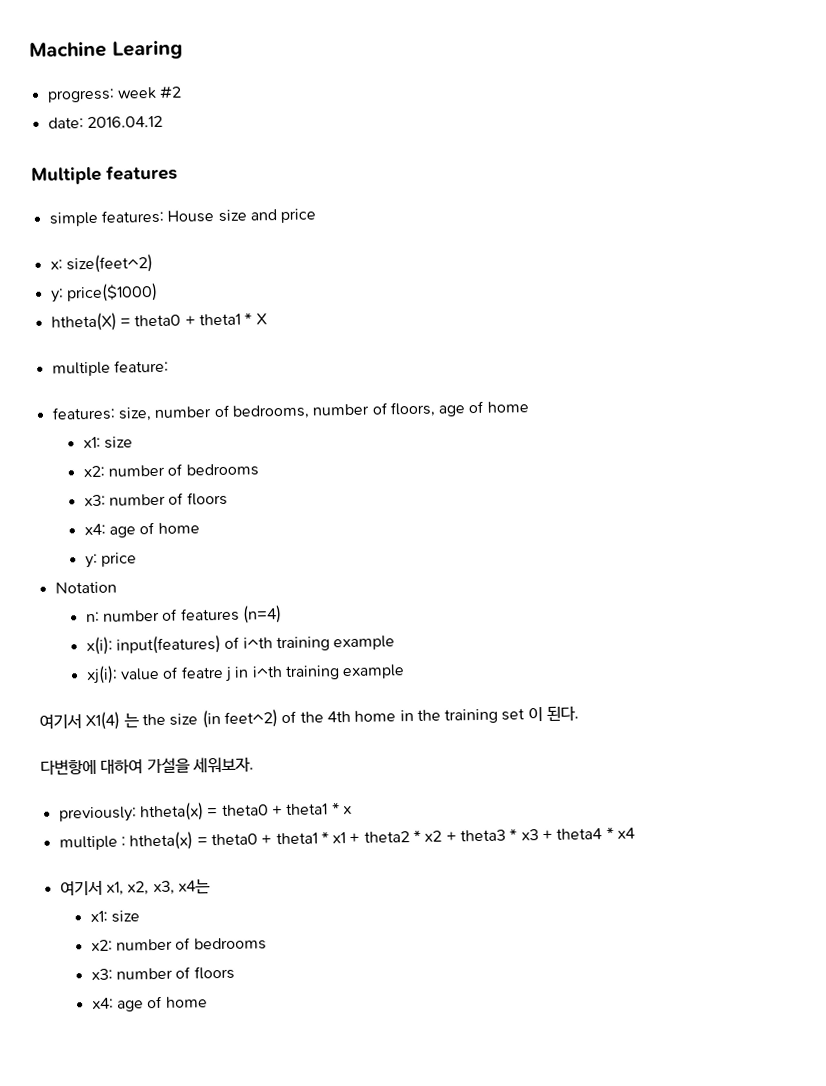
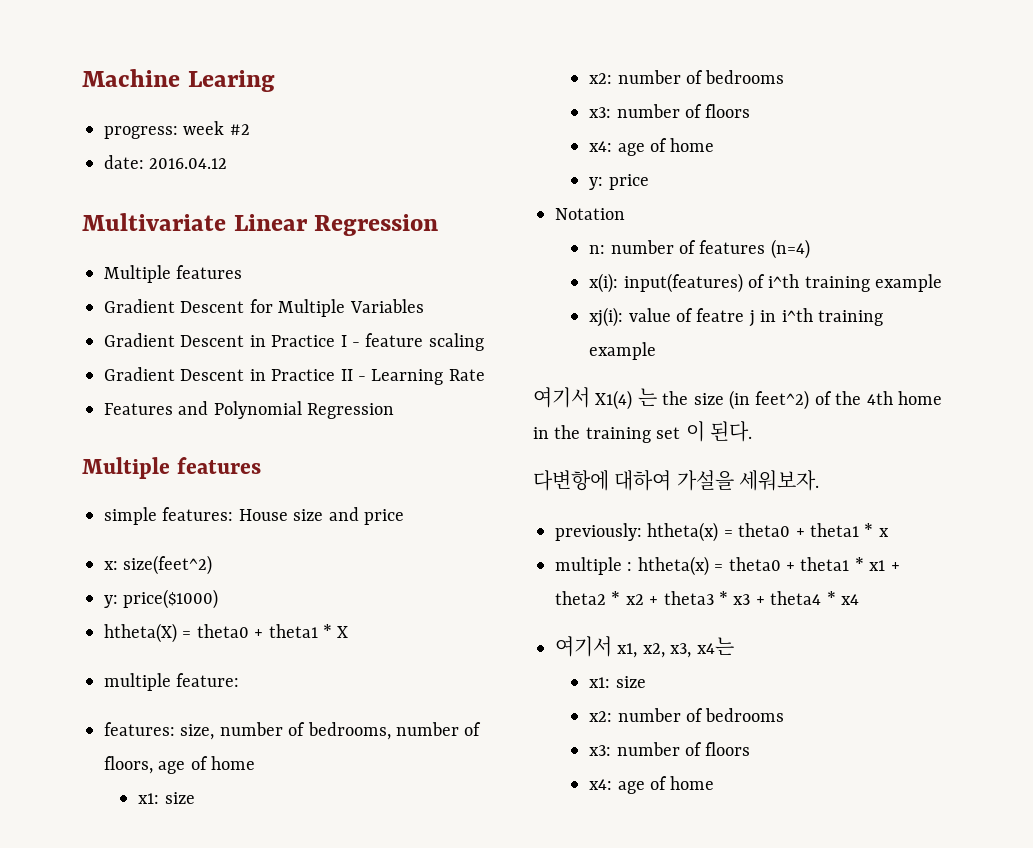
(163, 122) none -> [82,213,439,236] [104,265,243,283] [104,299,424,317] [104,333,484,351] [104,367,485,385] [104,401,395,419] // Multivariate Linear Regression // Multiple features // Gradient Descent for Multiple Variables // Gradient Descent in Practice I - feature scaling // Gradient Descent in Practice II - Learning Rate // Features and Polynomial Regression

